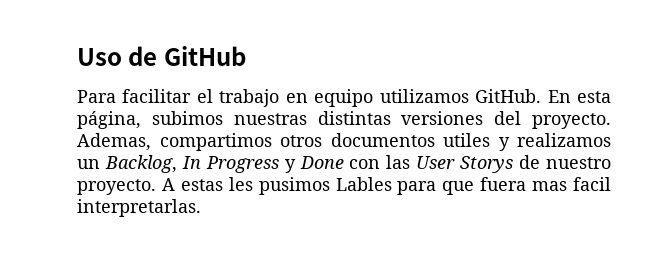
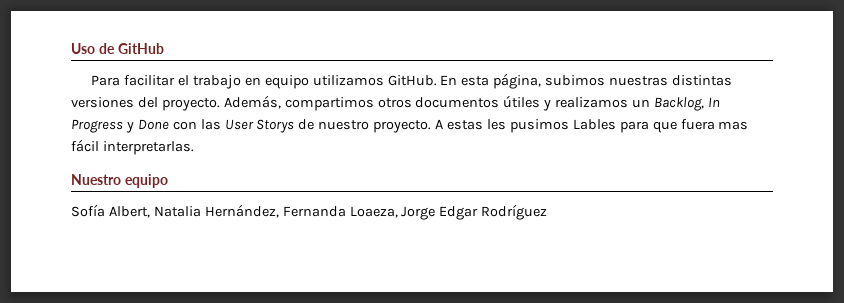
[77,133,151,151] Ademas, -> [223,95,281,109] Además,
[443,133,490,147] utiles -> [503,95,541,108] útiles
[572,177,611,191] facil -> [71,139,99,152] fácil
(201, 208) none -> [71,174,168,188] [71,204,548,220] // Nuestro equipo // Sofía Albert, Natalia Hernández, Fernanda Loaeza, Jorge Edgar Rodríguez

